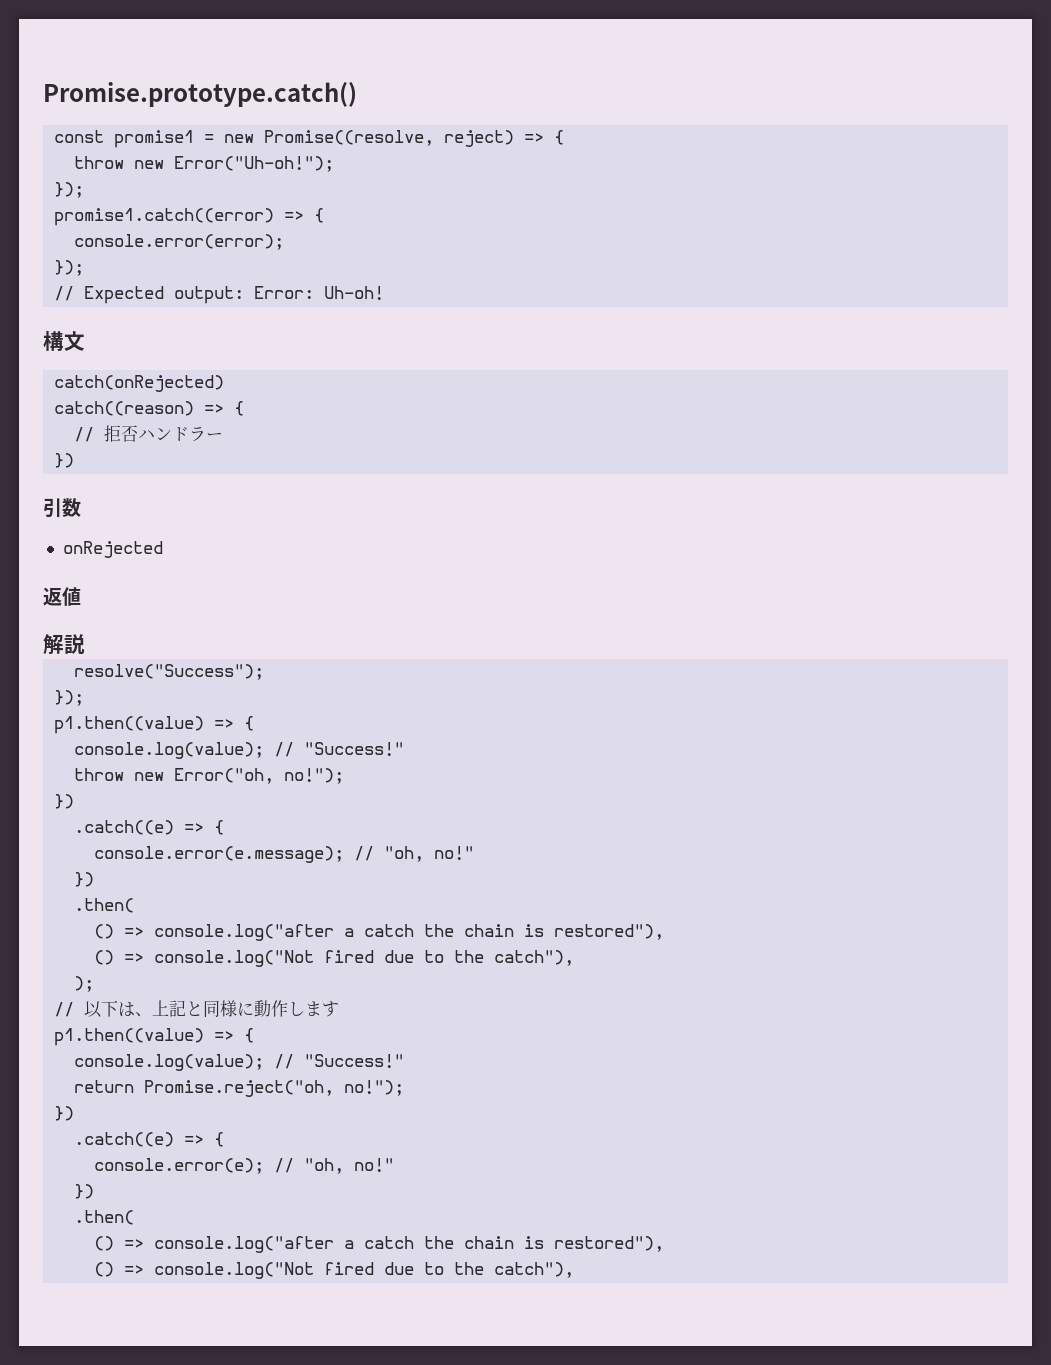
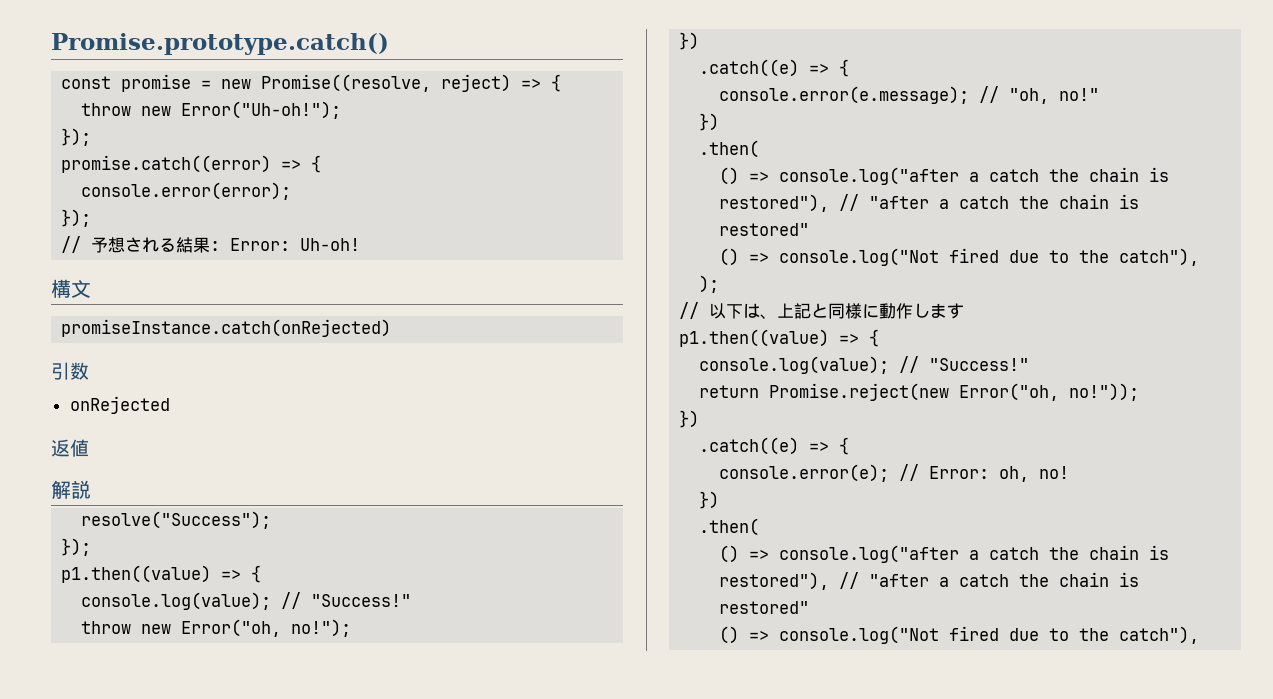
[113,130,194,148] promise1 -> [121,74,192,92] promise
[53,208,274,226] promise1.catch((error) -> [61,155,272,173] promise.catch((error)
[83,286,244,304] Expected output: -> [91,237,221,253] 予想される結果:
[53,375,224,392] [53,401,244,416] [73,425,223,442] [53,453,74,468] catch(onRejected) // catch((reason) => { // // 拒否ハンドラー // }) -> [61,319,392,337] promiseInstance.catch(onRejected)
(664, 932) none -> [839,194,1140,211] [719,223,810,236] // "after a catch the chain is restored"
[143,1080,404,1097] Promise.reject("oh, no!"); -> [769,383,1140,401] Promise.reject(new Error("oh, no!"));
[303,1158,394,1174] "oh, no!" -> [929,466,1070,482] Error: oh, no!
(664, 1244) none -> [839,572,1140,589] [719,601,810,614] // "after a catch the chain is restored"

